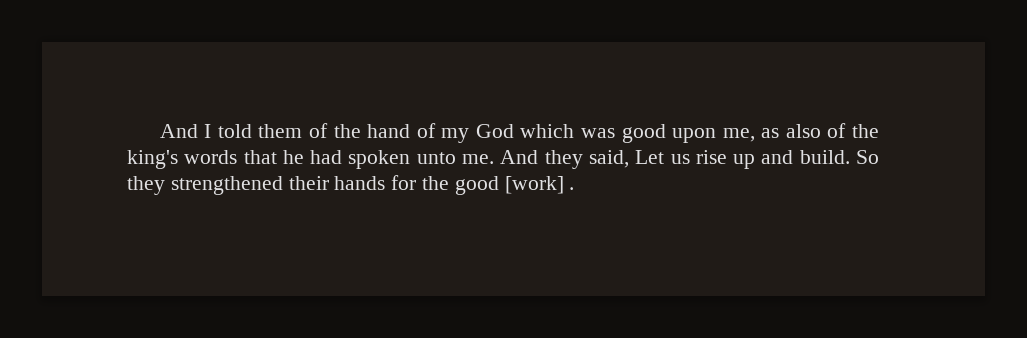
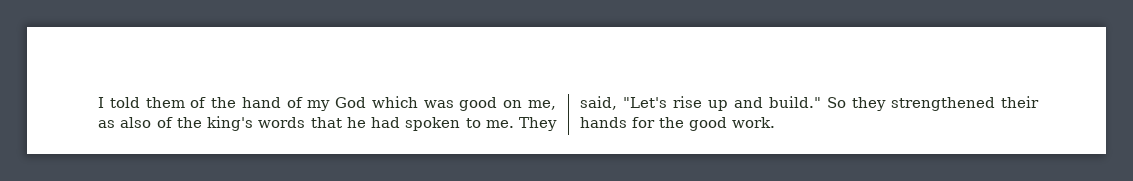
[159,124,198,138] And -> (98, 102) none
[672,128,717,143] upon -> [503,100,523,108] on
[416,150,690,169] unto me. And they said, Let us -> [465,117,557,131] [580,96,667,110] to me. They said, "Let's
[799,150,850,164] build. -> [769,96,821,108] build."
[504,176,575,194] [work] . -> [732,117,775,128] work.

